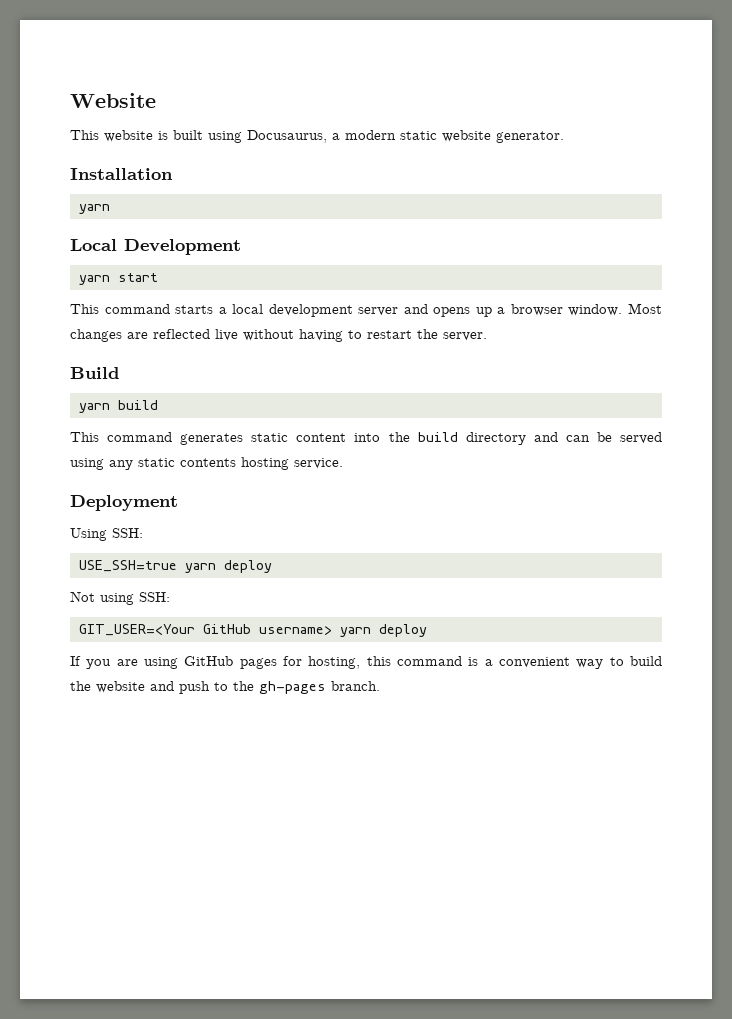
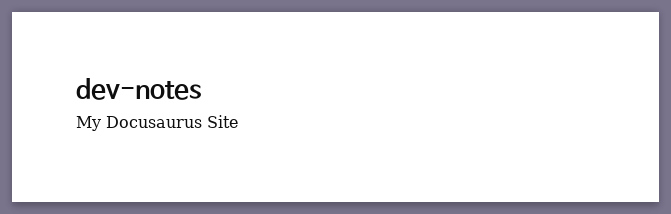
[70,93,156,108] [70,130,564,143] [70,168,173,180] [78,204,110,214] [70,239,241,255] [78,273,158,285] [70,303,663,317] [70,329,487,342] [70,367,119,379] [78,400,158,413] [70,432,662,445] [70,457,343,470] [70,495,178,511] [70,528,143,541] [78,560,272,573] [70,591,170,605] [78,624,427,637] [70,656,662,669] [70,681,380,694] Website // This website is built using Docusaurus, a modern static website generator. // Installation // yarn // Local Development // yarn start // This command starts a local development server and opens up a browser window. Most changes are reflected live without having to restart the server. // Build // yarn build // This command generates static content into the build directory and can be served using any static contents hosting service. // Deployment // Using SSH: // USE_SSH=true yarn deploy // Not using SSH: // GIT_USER=<Your GitHub username> yarn deploy // If you are using GitHub pages for hosting, this command is a convenient way to build the website and push to the gh-pages branch. -> [76,78,201,100] [76,115,238,131] dev-notes // My Docusaurus Site

